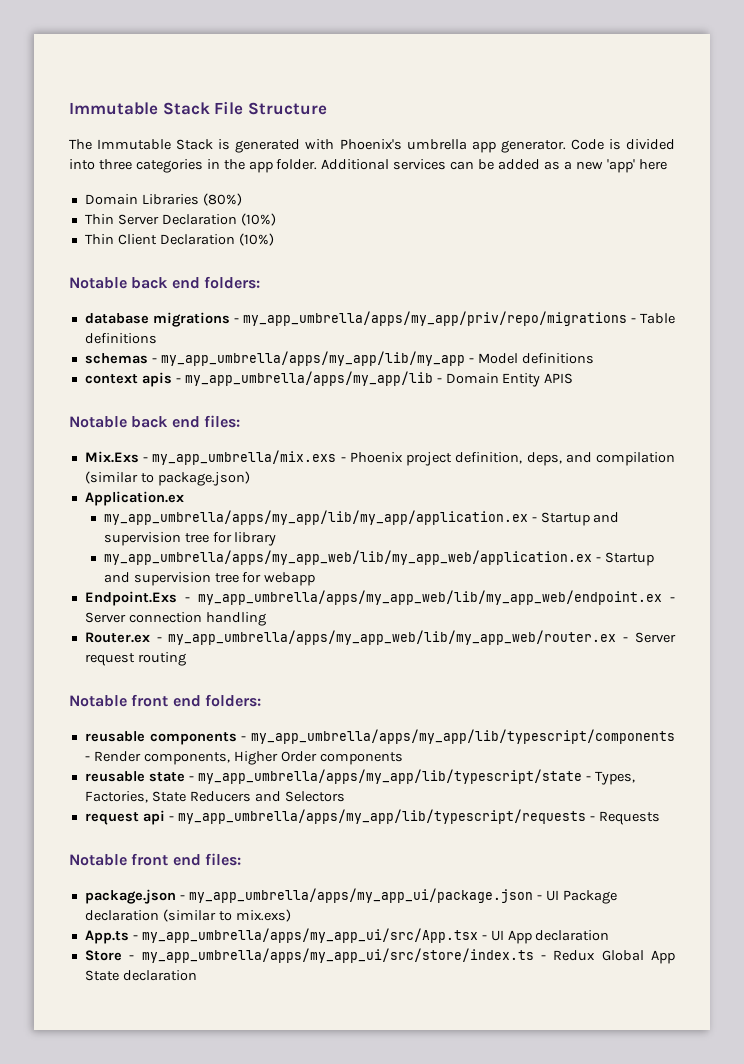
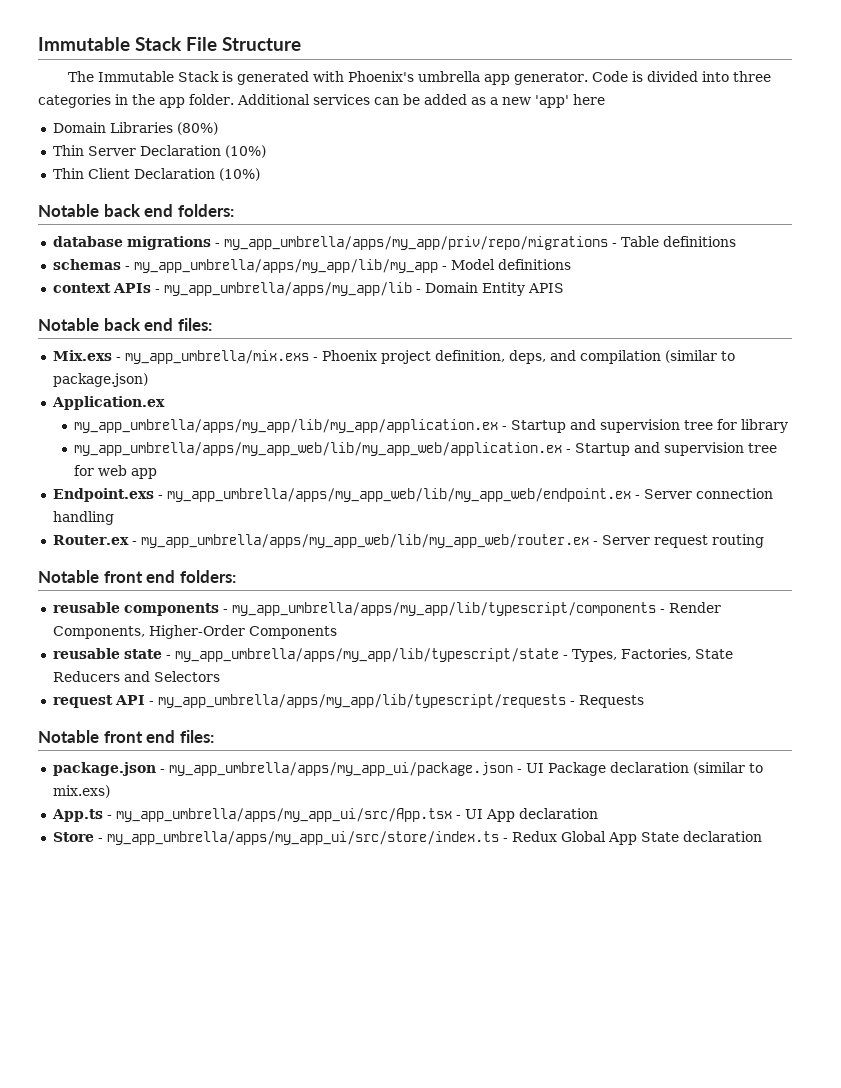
[141,372,172,387] apis -> [112,283,151,293] APIs
[84,451,139,463] Mix.Exs -> [52,350,112,361] Mix.exs
[264,572,316,586] [84,591,177,606] webapp // Endpoint.Exs -> [98,465,158,479] [52,488,154,502] web app // Endpoint.exs
[143,751,403,765] components, Higher Order components -> [52,625,337,639] Components, Higher-Order Components
[142,810,165,825] api -> [114,695,145,705] API

